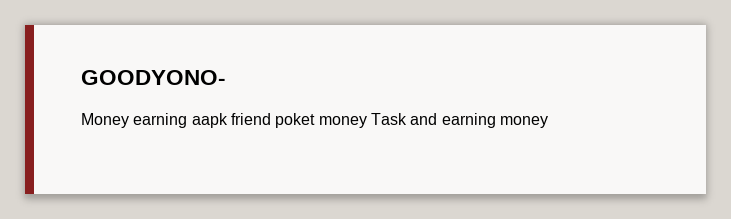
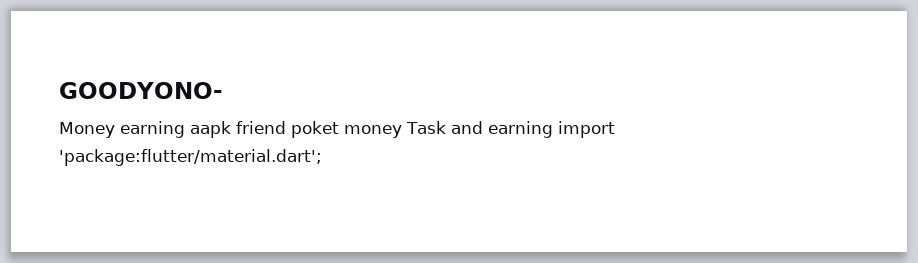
[499,116,548,128] money -> [557,121,615,138] [59,149,322,166] import 'package:flutter/material.dart';

